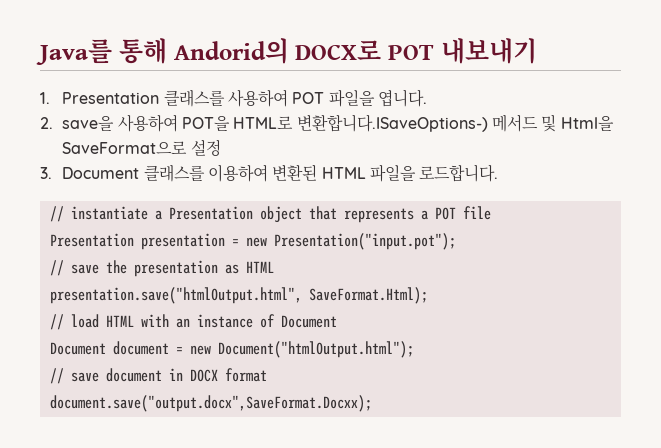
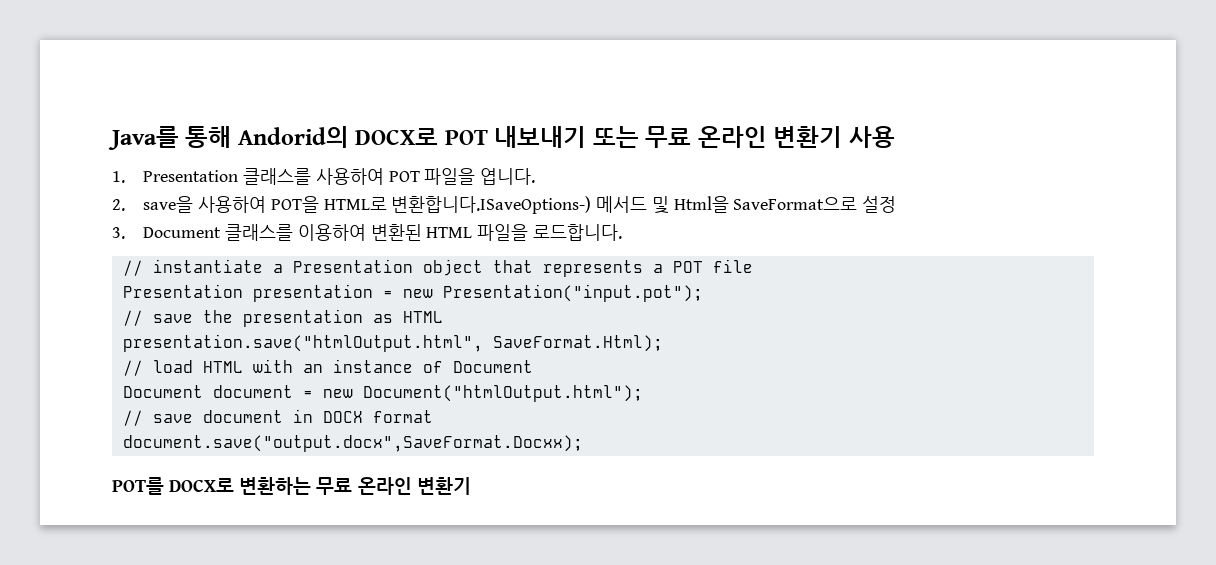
(537, 51) none -> [592,126,895,148] 또는 무료 온라인 변환기 사용
(372, 403) none -> [112,477,471,495] // POT를 DOCX로 변환하는 무료 온라인 변환기

